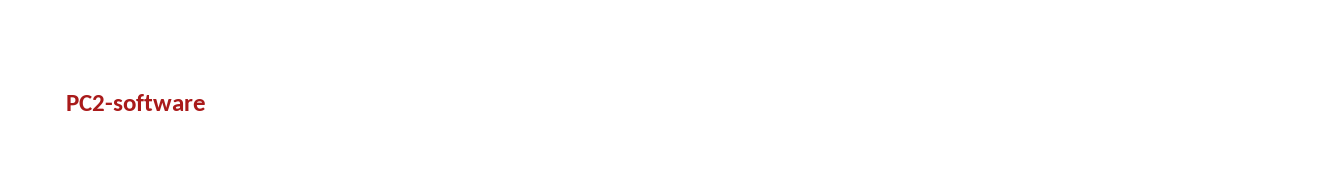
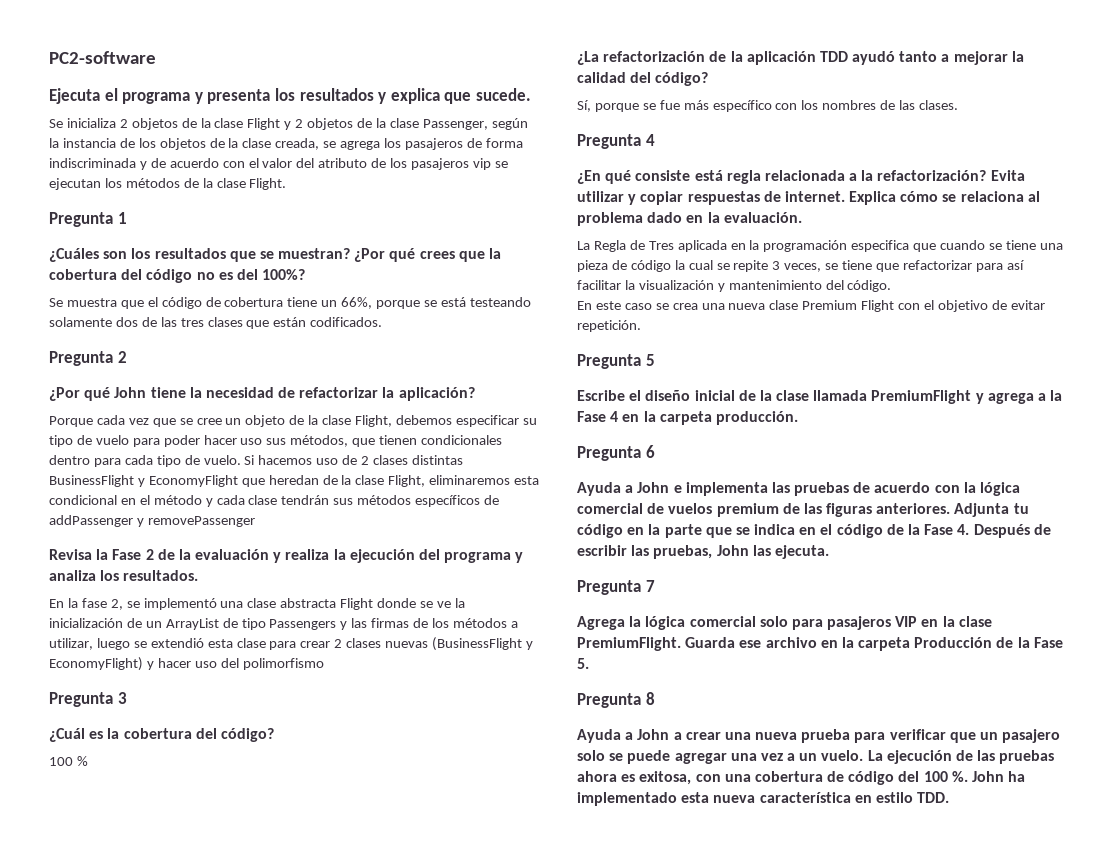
(206, 102) none -> [49,88,531,104] [49,118,528,130] [49,138,523,150] [49,158,508,170] [49,178,287,190] [49,212,127,227] [49,248,502,262] [49,269,306,283] [49,297,531,309] [49,317,383,329] [49,351,127,366] [49,387,475,401] [49,415,537,427] [49,435,503,447] [49,455,463,467] [49,475,540,487] [49,495,500,507] [49,515,255,527] [49,549,524,563] [49,570,199,581] [49,598,465,610] [49,618,518,630] [49,637,533,651] [49,657,324,671] [49,692,127,707] [49,728,274,742] [49,756,88,766] [577,51,1024,65] [577,72,709,86] [577,100,959,112] [577,134,655,149] [577,170,1025,184] [577,191,1040,205] [577,212,802,226] [577,240,1063,252] [577,260,1024,272] [577,280,892,292] [577,300,1045,312] [577,320,641,332] [577,354,655,369] [577,390,1063,404] [577,411,798,425] [577,445,655,461] [577,482,1021,496] [577,503,1029,517] [577,524,1051,538] [577,545,829,559] [577,580,655,595] [577,616,992,630] [577,637,1063,651] [577,658,589,669] [577,692,655,708] [577,729,1061,743] [577,750,1055,764] [577,771,1026,785] [577,792,950,806] // Ejecuta el programa y presenta los resultados y explica que sucede. // Se inicializa 2 objetos de la clase Flight y 2 objetos de la clase Passenger, según la instancia de los objetos de la clase creada, se agrega los pasajeros de forma indiscriminada y de acuerdo con el valor del atributo de los pasajeros vip se ejecutan los métodos de la clase Flight. // Pregunta 1 // ¿Cuáles son los resultados que se muestran? ¿Por qué crees que la cobertura del código no es del 100%? // Se muestra que el código de cobertura tiene un 66%, porque se está testeando solamente dos de las tres clases que están codificados. // Pregunta 2 // ¿Por qué John tiene la necesidad de refactorizar la aplicación? // Porque cada vez que se cree un objeto de la clase Flight, debemos especificar su tipo de vuelo para poder hacer uso sus métodos, que tienen condicionales dentro para cada tipo de vuelo. Si hacemos uso de 2 clases distintas BusinessFlight y EconomyFlight que heredan de la clase Flight, eliminaremos esta condicional en el método y cada clase tendrán sus métodos específicos de addPassenger y removePassenger // Revisa la Fase 2 de la evaluación y realiza la ejecución del programa y analiza los resultados. // En la fase 2, se implementó una clase abstracta Flight donde se ve la inicialización de un ArrayList de tipo Passengers y las firmas de los métodos a utilizar, luego se extendió esta clase para crear 2 clases nuevas (BusinessFlight y EconomyFlight) y hacer uso del polimorfismo // Pregunta 3 // ¿Cuál es la cobertura del código? // 100 % // ¿La refactorización de la aplicación TDD ayudó tanto a mejorar la calidad del código? // Sí, porque se fue más específico con los nombres de las clases. // Pregunta 4 // ¿En qué consiste está regla relacionada a la refactorización? Evita utilizar y copiar respuestas de internet. Explica cómo se relaciona al problema dado en la evaluación. // La Regla de Tres aplicada en la programación especifica que cuando se tiene una pieza de código la cual se repite 3 veces, se tiene que refactorizar para así facilitar la visualización y mantenimiento del código. // En este caso se crea una nueva clase Premium Flight con el objetivo de evitar repetición. // Pregunta 5 // Escribe el diseño inicial de la clase llamada PremiumFlight y agrega a la Fase 4 en la carpeta producción. // Pregunta 6 // Ayuda a John e implementa las pruebas de acuerdo con la lógica comercial de vuelos premium de las figuras anteriores. Adjunta tu código en la parte que se indica en el código de la Fase 4. Después de escribir las pruebas, John las ejecuta. // Pregunta 7 // Agrega la lógica comercial solo para pasajeros VIP en la clase PremiumFlight. Guarda ese archivo en la carpeta Producción de la Fase 5. // Pregunta 8 // Ayuda a John a crear una nueva prueba para verificar que un pasajero solo se puede agregar una vez a un vuelo. La ejecución de las pruebas ahora es exitosa, con una cobertura de código del 100 %. John ha implementado esta nueva característica en estilo TDD.

